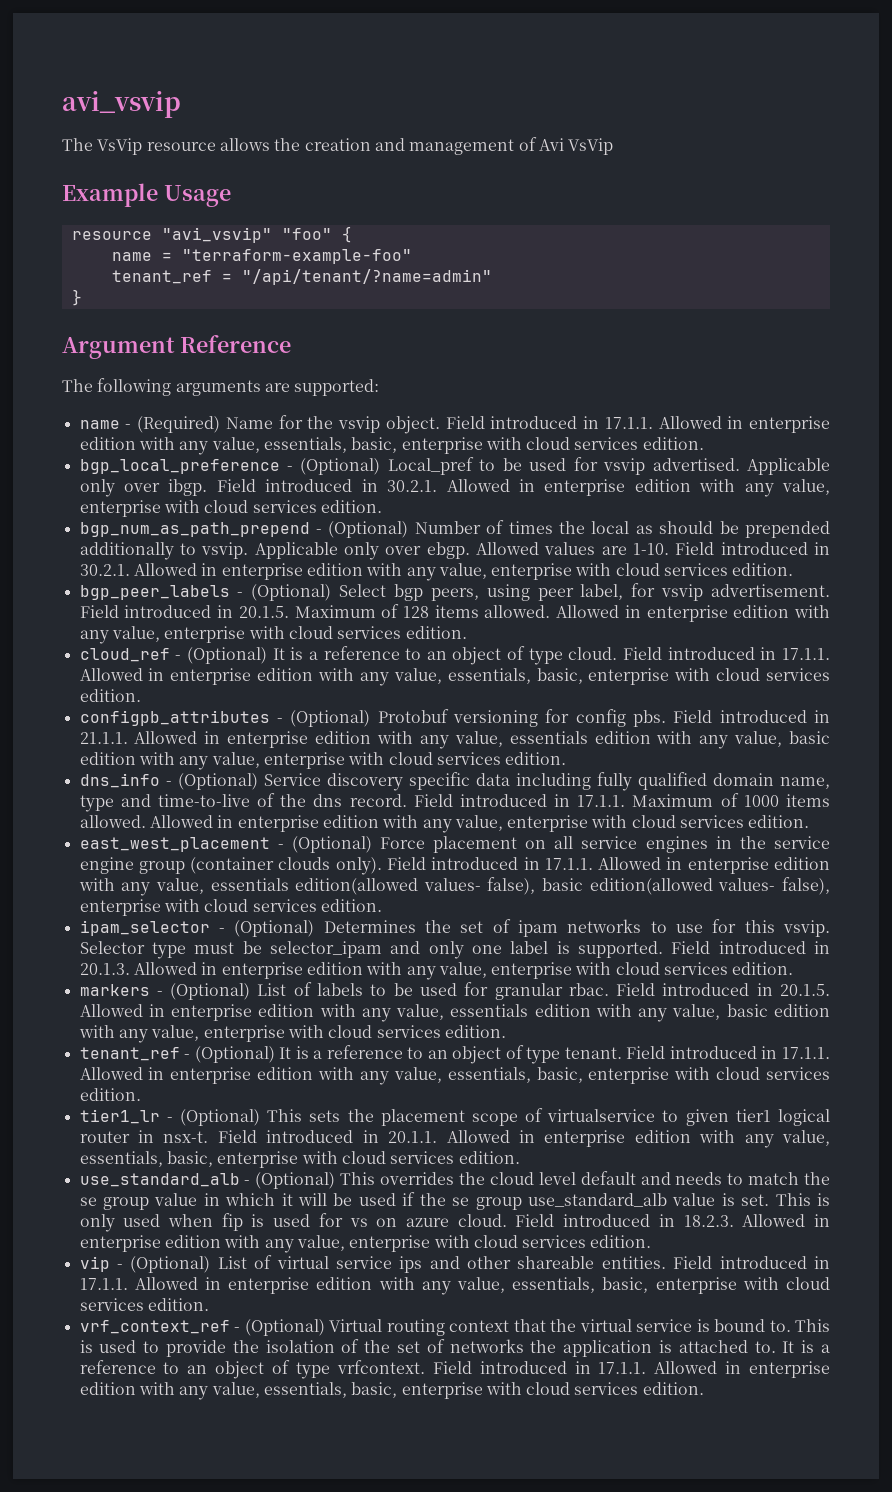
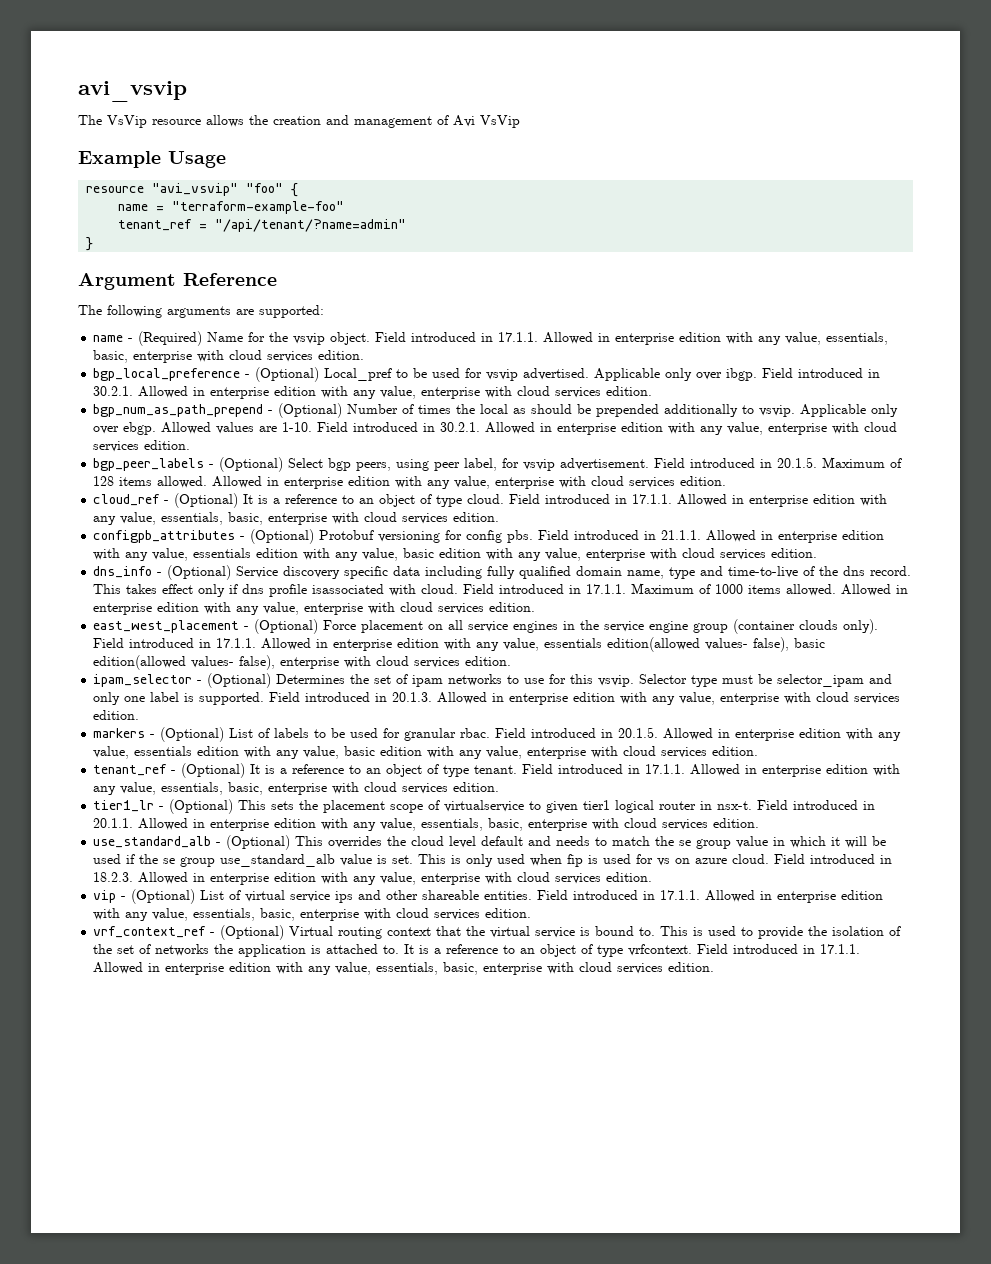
(407, 800) none -> [93,584,459,597] This takes effect only if dns profile isassociated with cloud.

